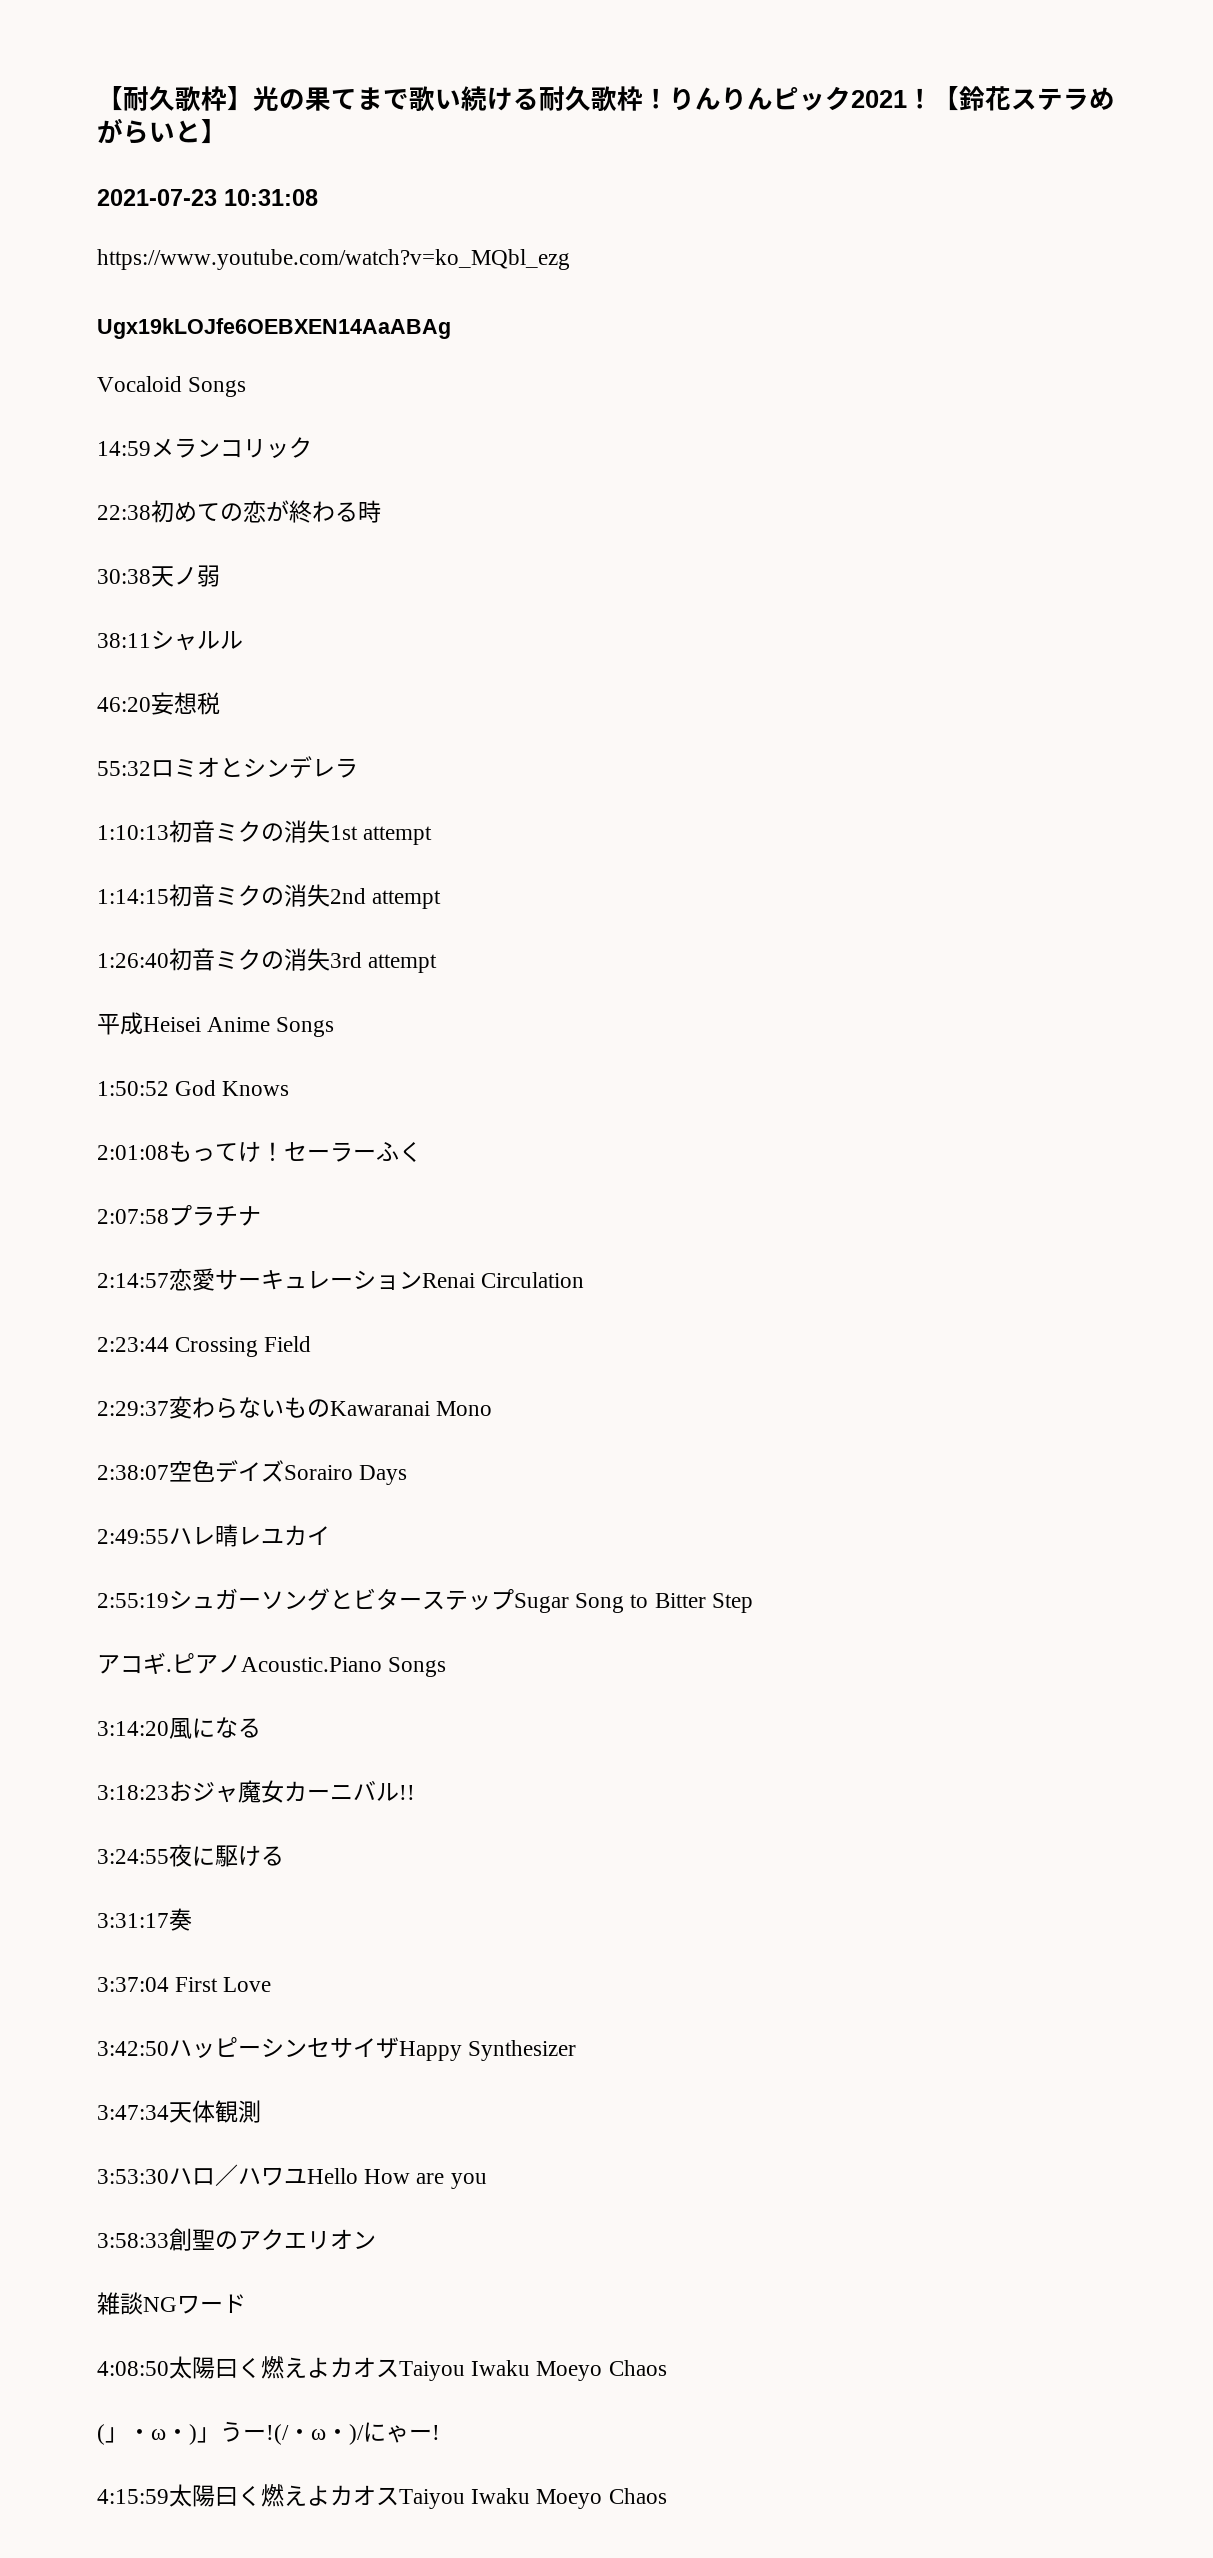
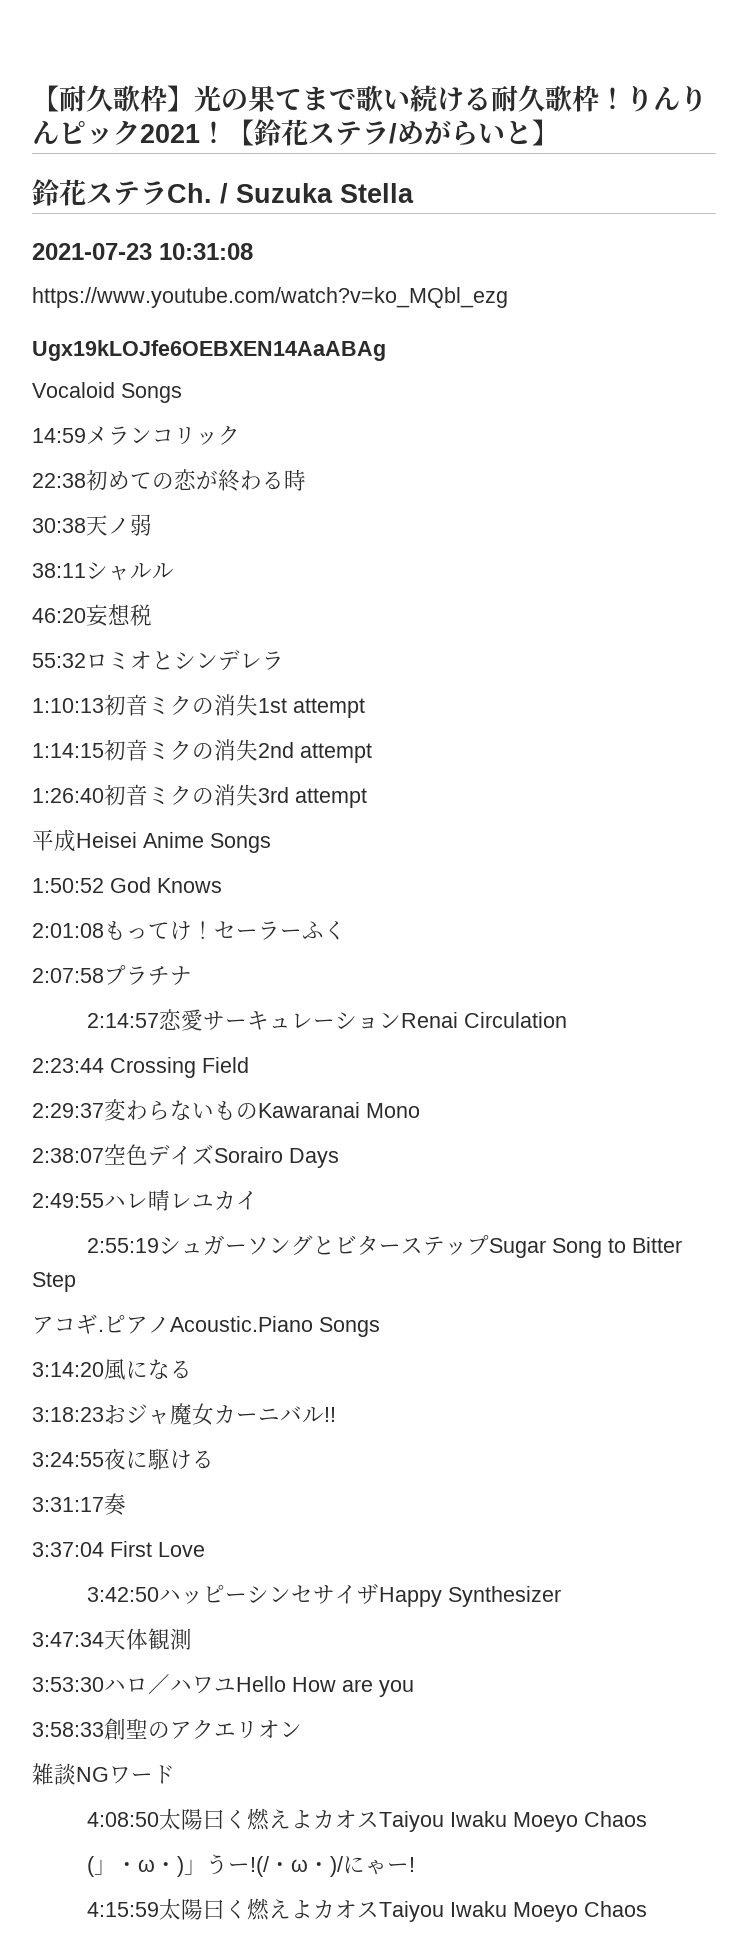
(1089, 99) none -> [389,123,397,144] /
(227, 131) none -> [32,179,414,206] // 鈴花ステラCh. / Suzuka Stella

